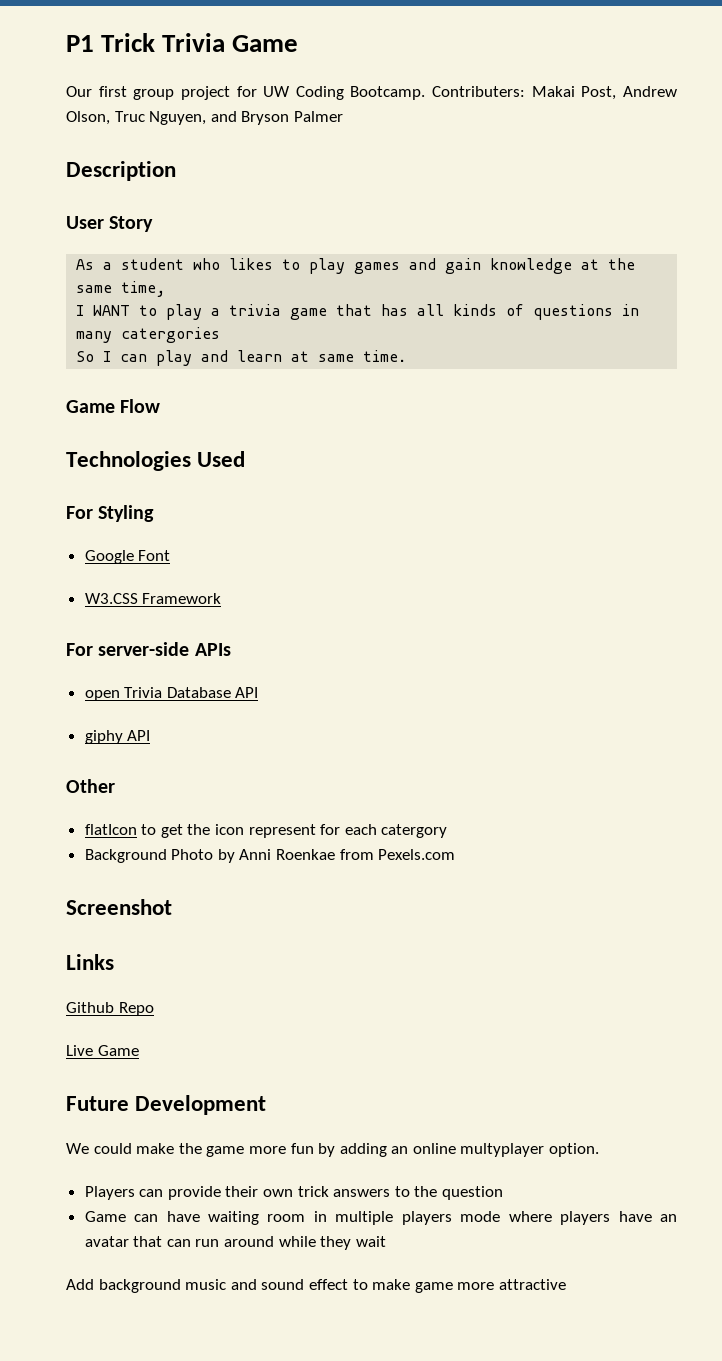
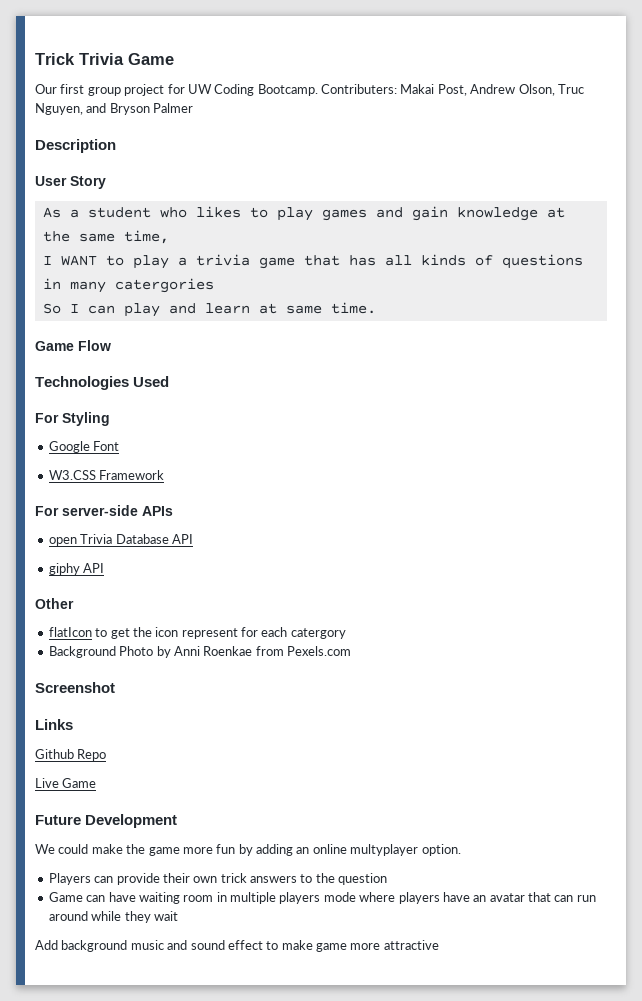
[66,35,94,52] P1 -> (35, 59) none

